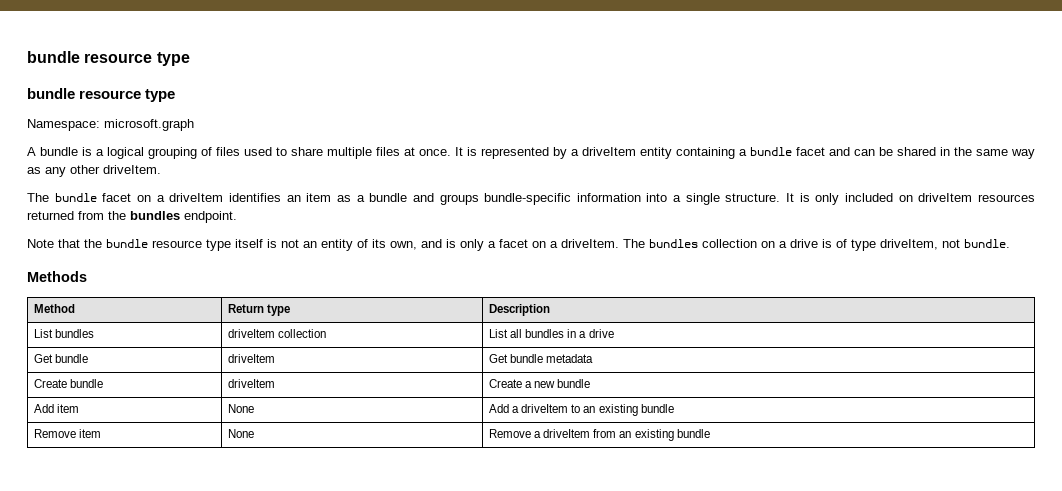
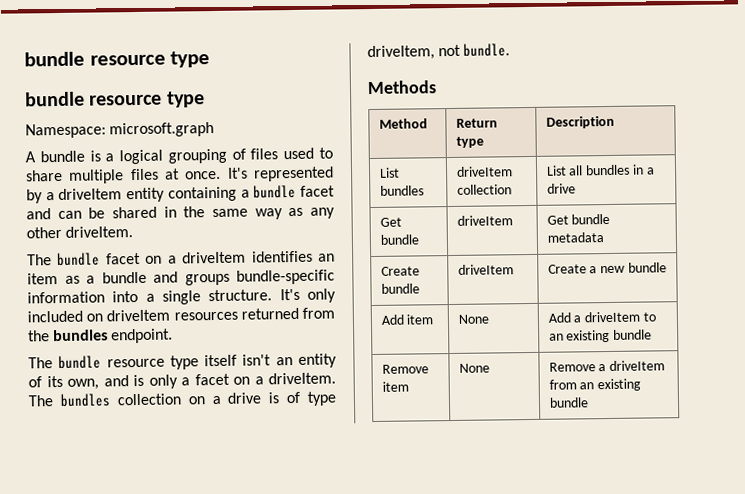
[455,147,477,156] It is -> [226,167,248,179] It's
[786,193,810,202] It is -> [279,288,300,301] It's
[27,239,102,248] Note that the -> [28,357,53,369] The
[267,239,299,248] is not -> [242,354,272,366] isn't

